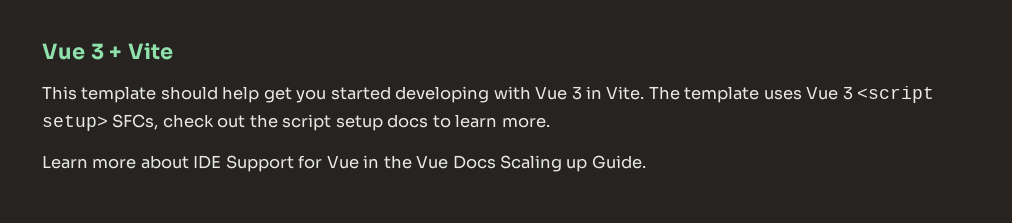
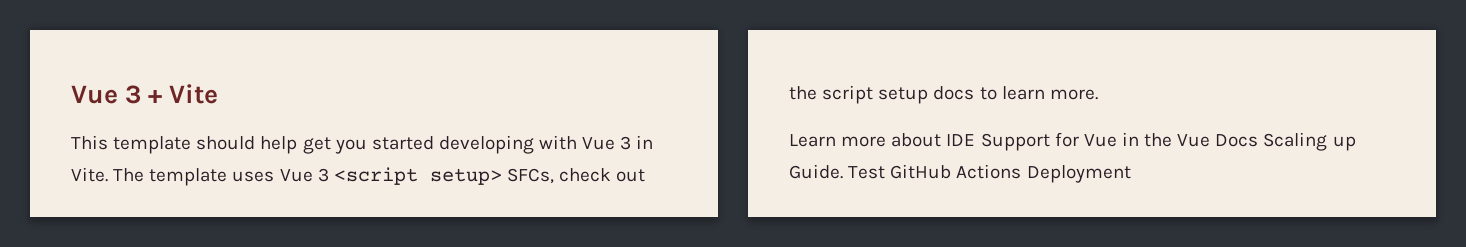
(646, 162) none -> [848,164,1131,183] Test GitHub Actions Deployment

